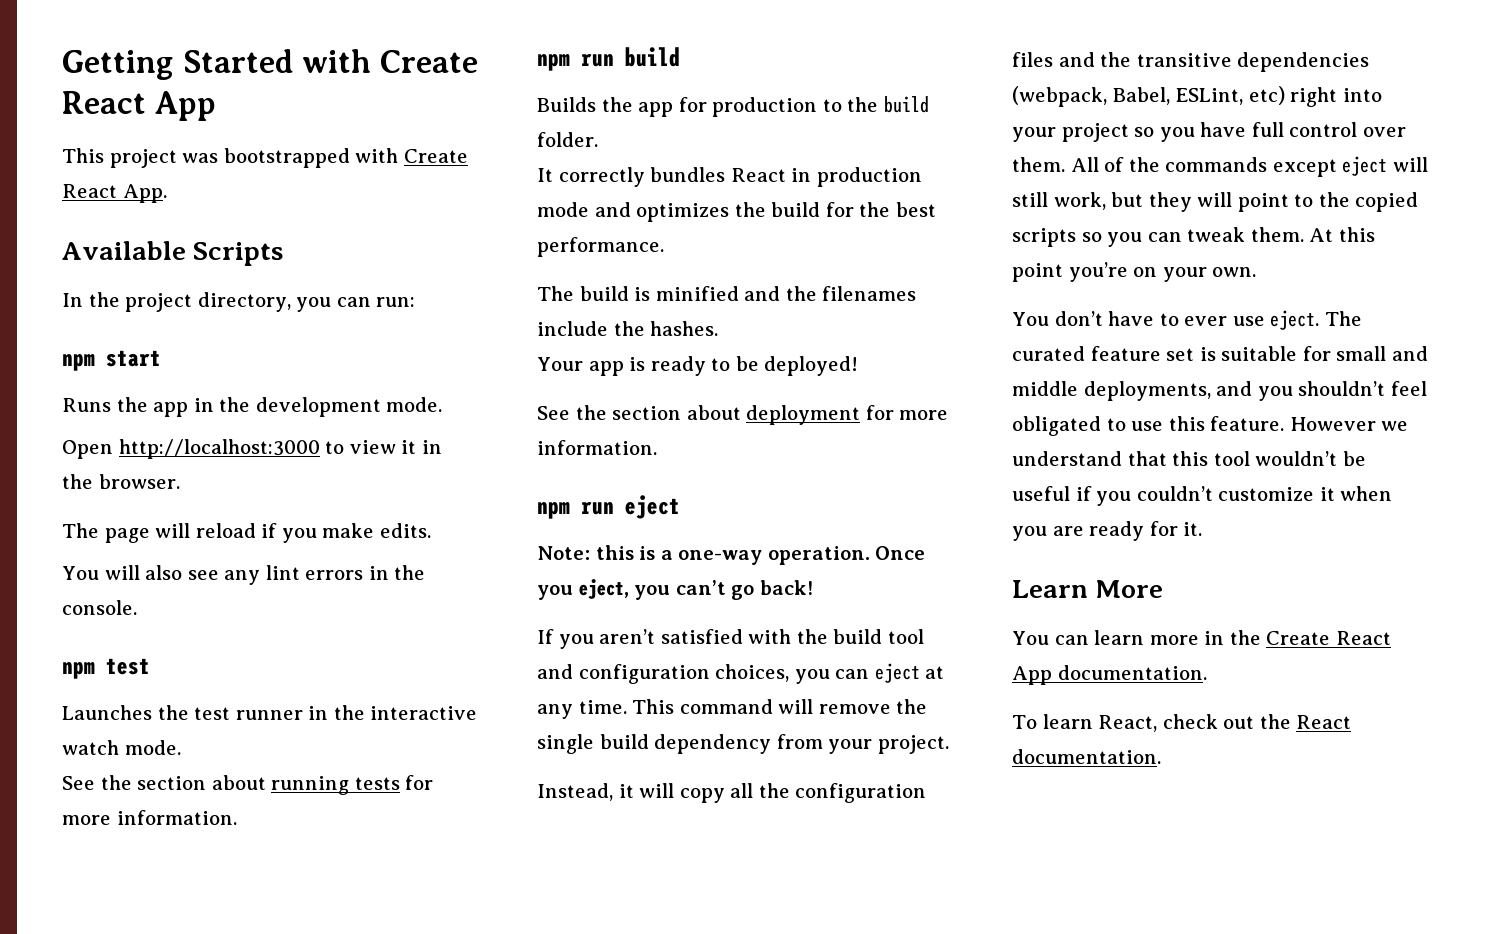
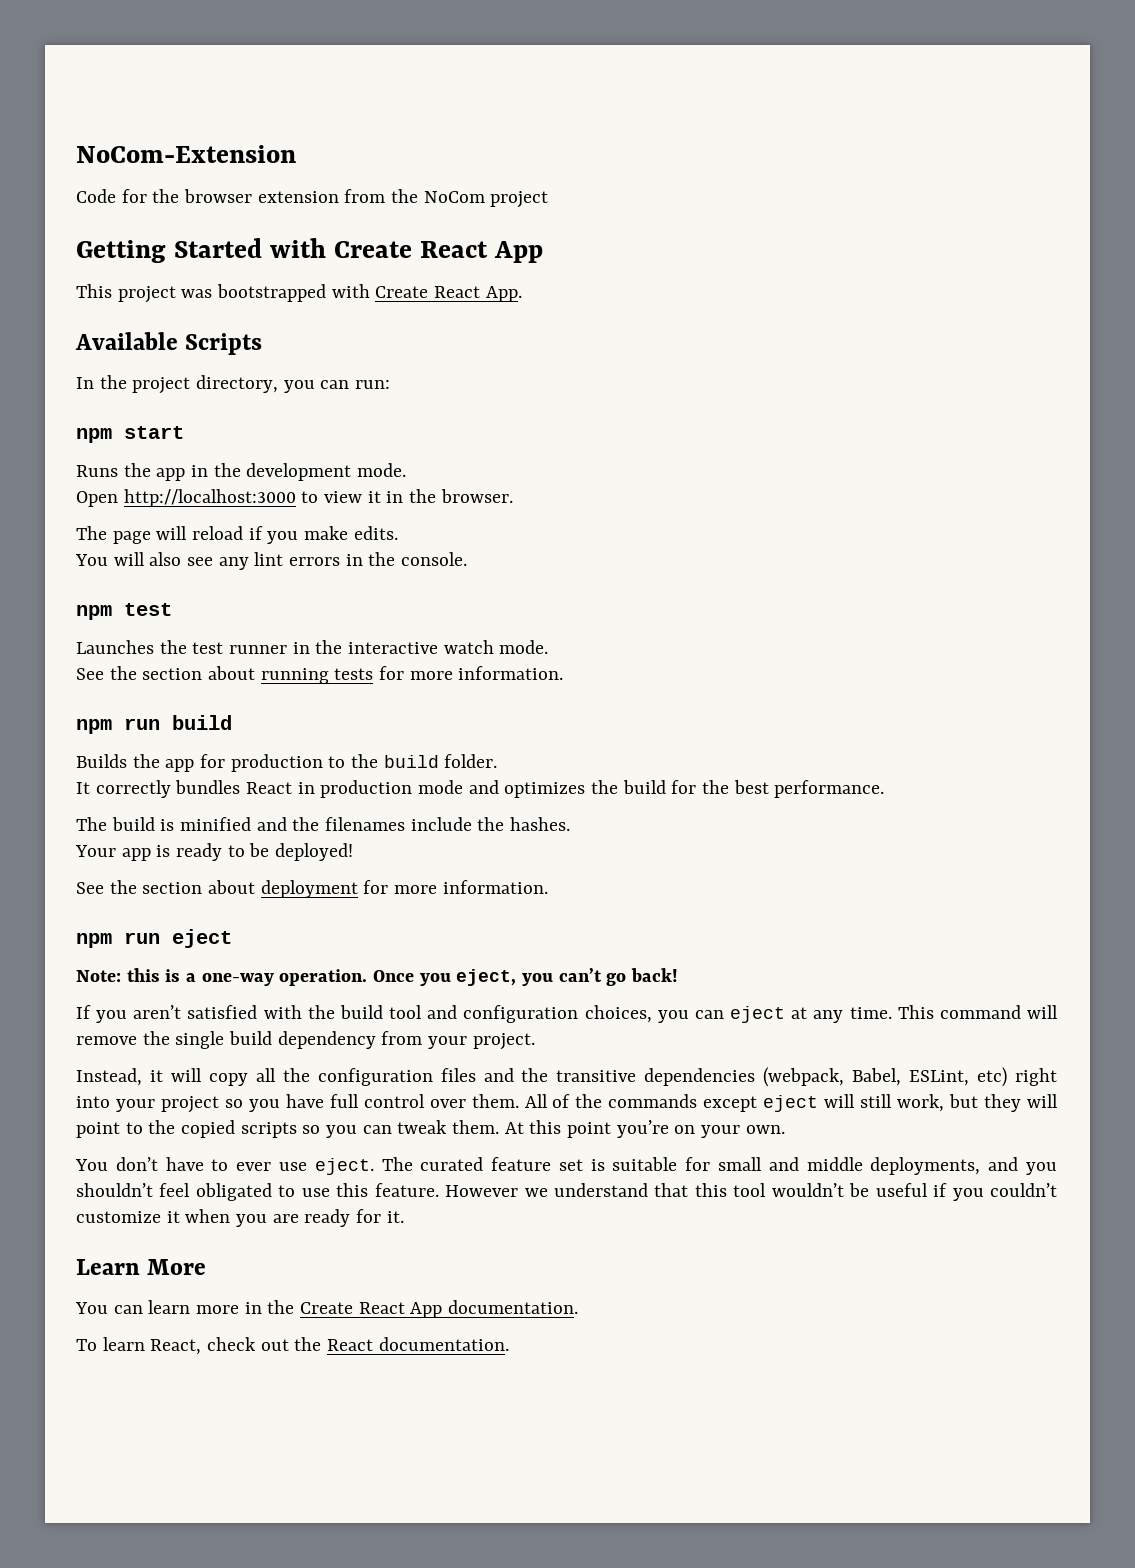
(62, 65) none -> [76,145,296,163] [76,189,549,208] NoCom-Extension // Code for the browser extension from the NoCom project //

